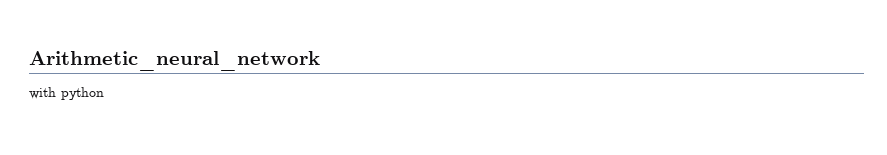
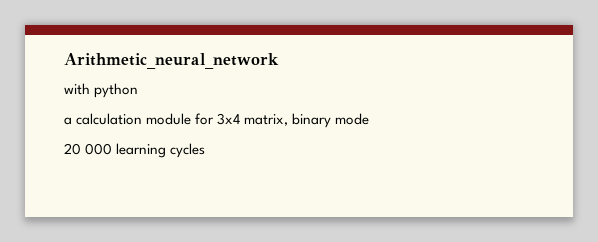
(104, 93) none -> [64,113,370,128] [64,143,206,158] // a calculation module for 3x4 matrix, binary mode // 20 000 learning cycles

